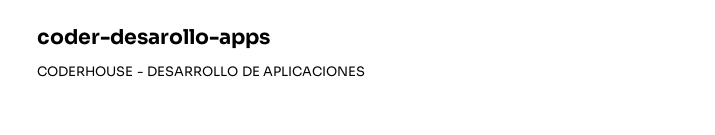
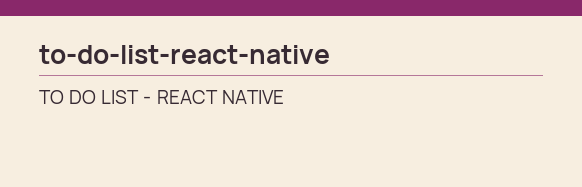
[37,29,270,49] [37,66,366,77] coder-desarollo-apps // CODERHOUSE - DESARROLLO DE APLICACIONES -> [39,45,330,64] [39,90,284,104] to-do-list-react-native // TO DO LIST - REACT NATIVE

